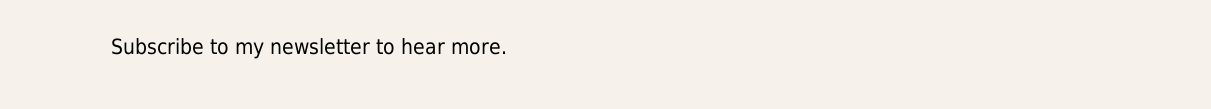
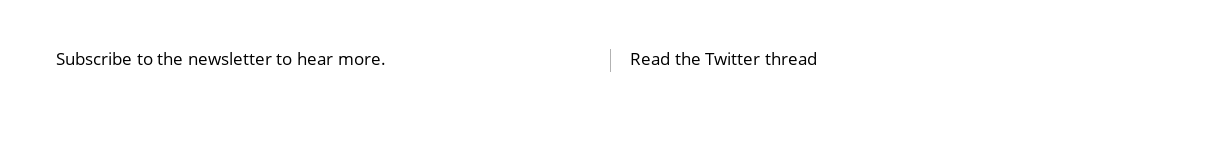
[235,42,264,59] my -> [157,52,184,65] the
(507, 48) none -> [630,52,817,65] // Read the Twitter thread

